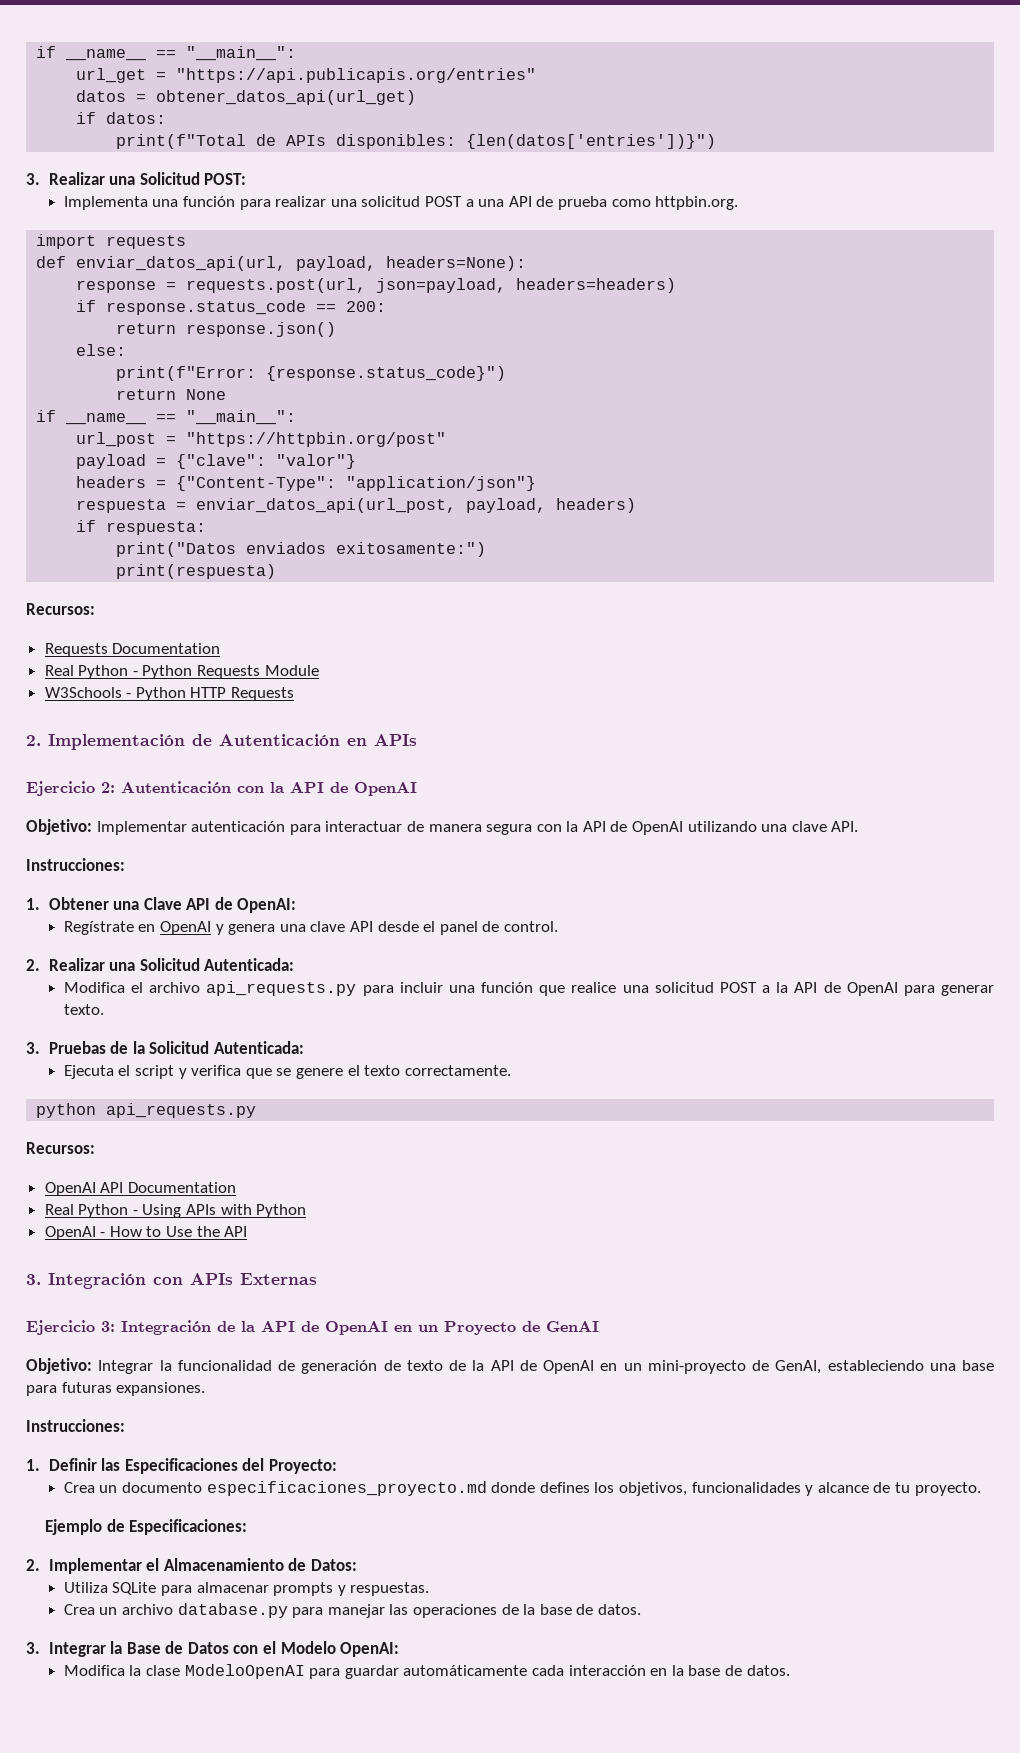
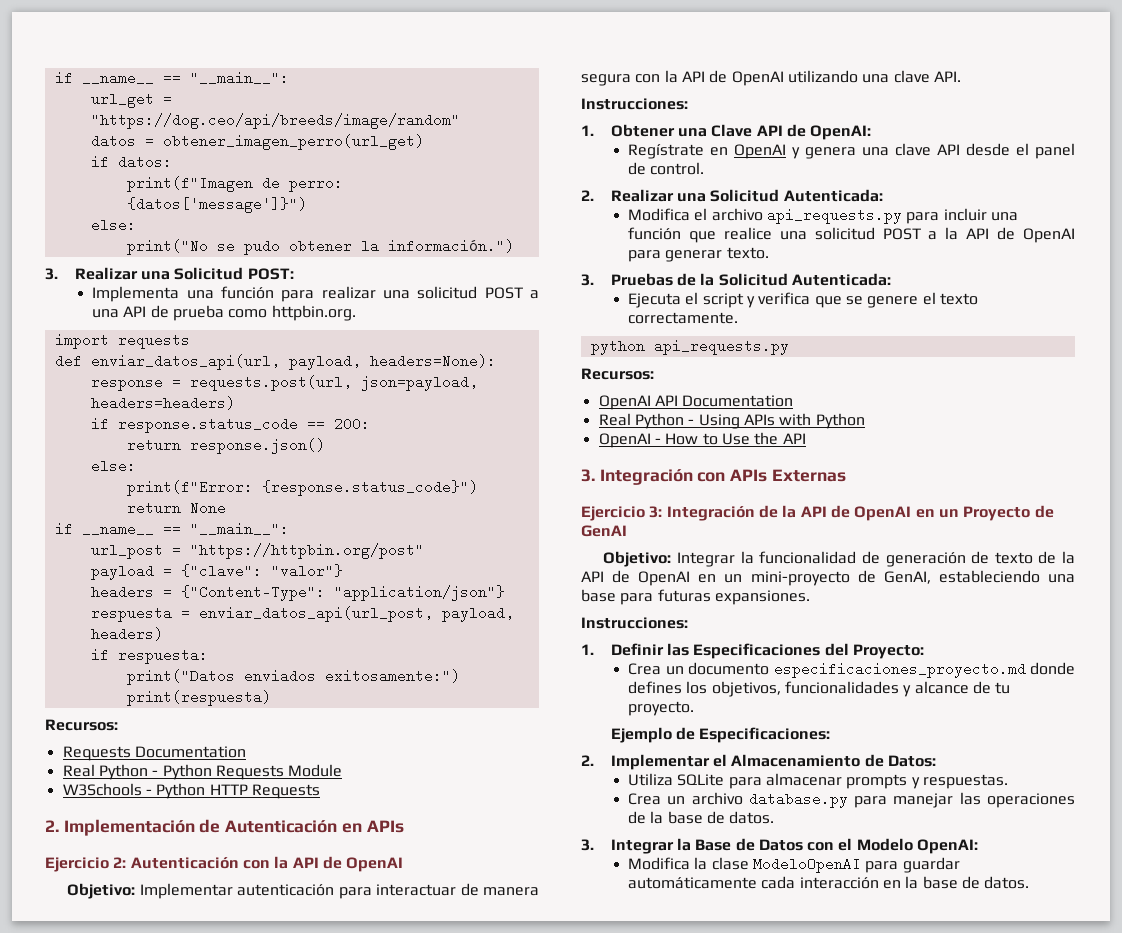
[176,68,537,83] "https://api.publicapis.org/entries" -> [90,113,460,129] "https://dog.ceo/api/breeds/image/random"
[156,90,417,105] obtener_datos_api(url_get) -> [162,134,424,150] obtener_imagen_perro(url_get)
[116,134,717,149] print(f"Total de APIs disponibles: {len(datos['entries'])}") -> [126,176,343,192] [126,197,307,213] [90,218,136,232] [126,239,514,255] print(f"Imagen de perro: {datos['message']}") // else: // print("No se pudo obtener la información.")

